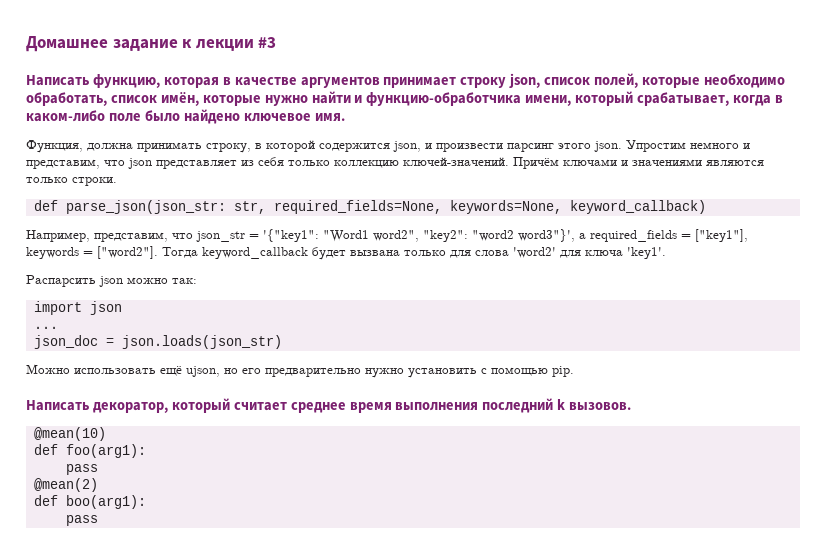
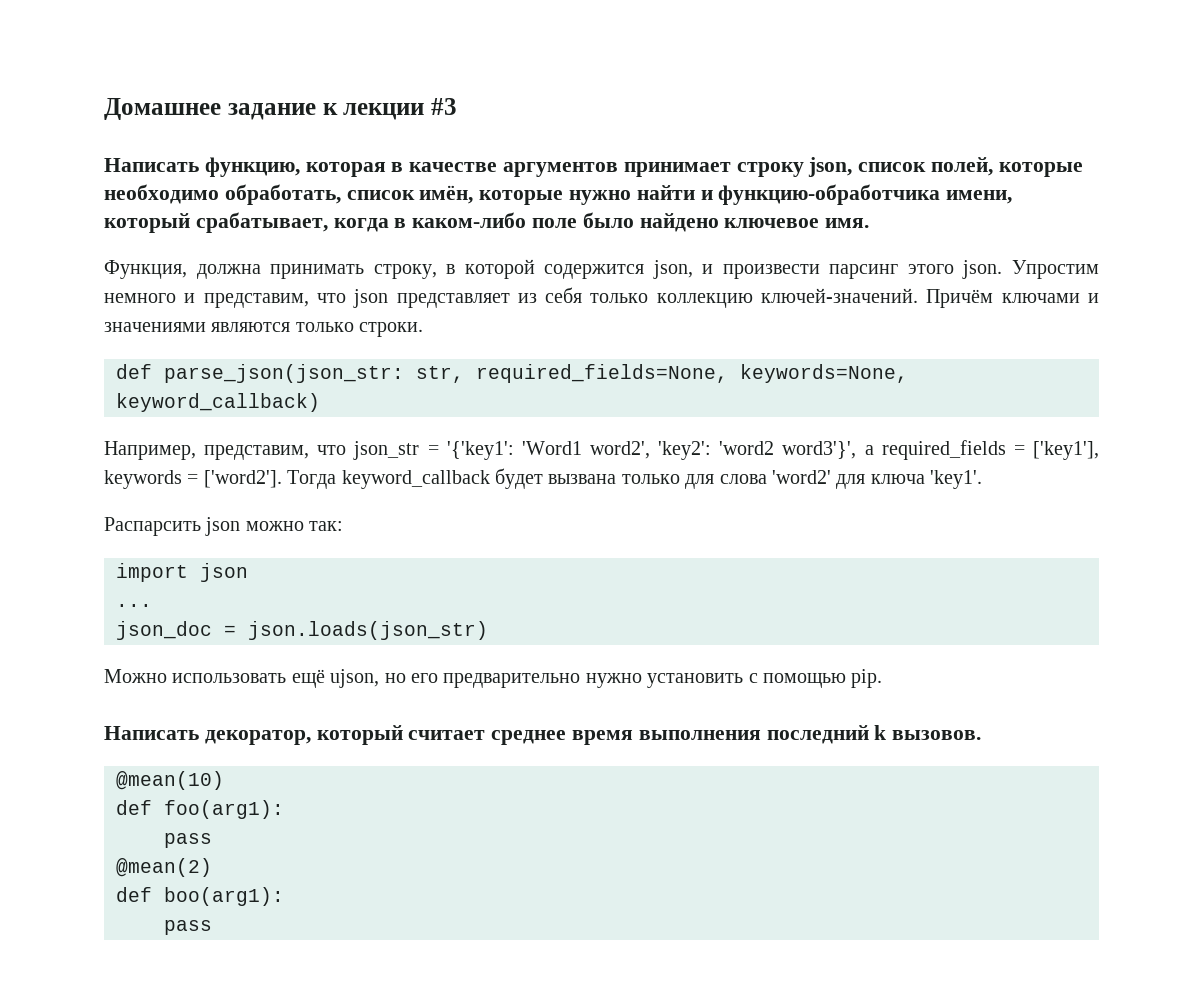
[263,229,575,242] '{"key1": "Word1 word2", "key2": "word2 word3"}', -> [446,441,857,460] '{'key1': 'Word1 word2', 'key2': 'word2 word3'}',
[695,229,748,242] ["key1"], -> [1033,441,1099,460] ['key1'],
[97,246,158,259] ["word2"]. -> [203,470,282,488] ['word2'].

